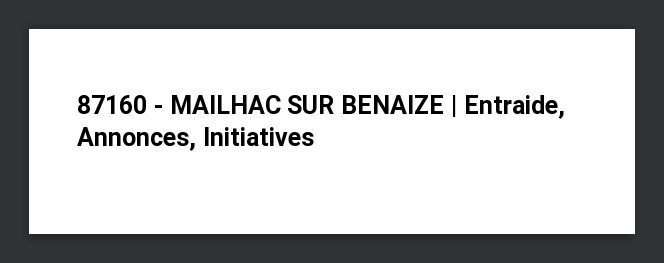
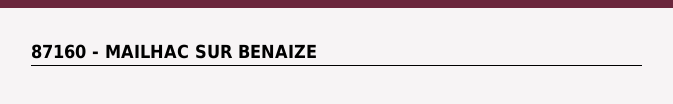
[450,95,565,119] [77,127,314,151] | Entraide, Annonces, Initiatives -> (317, 51) none

